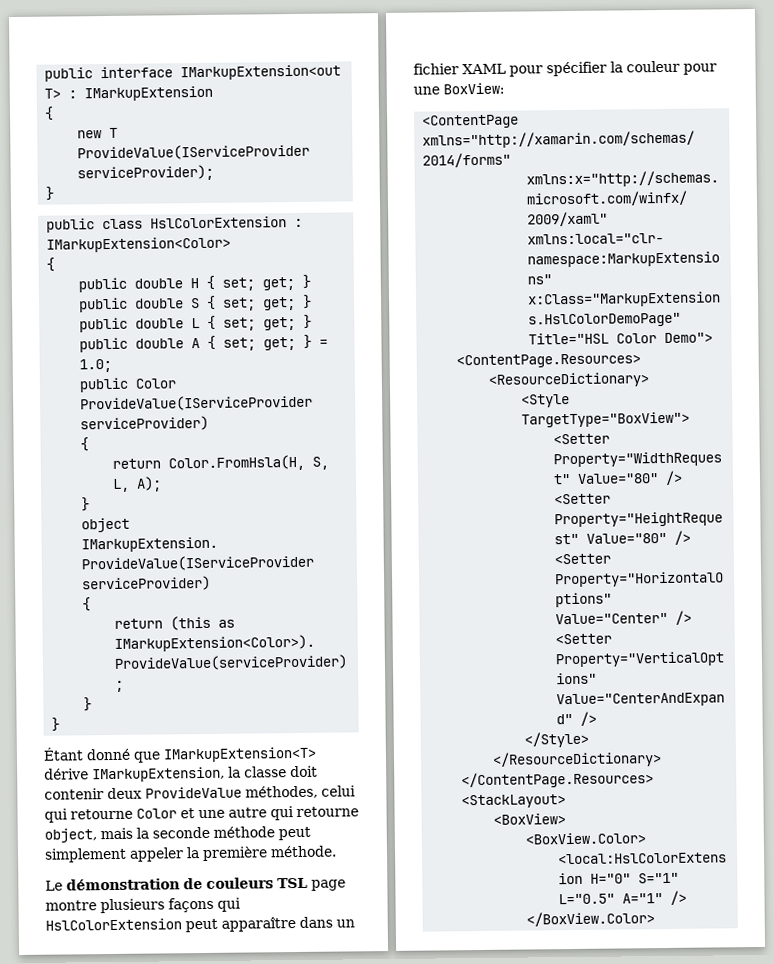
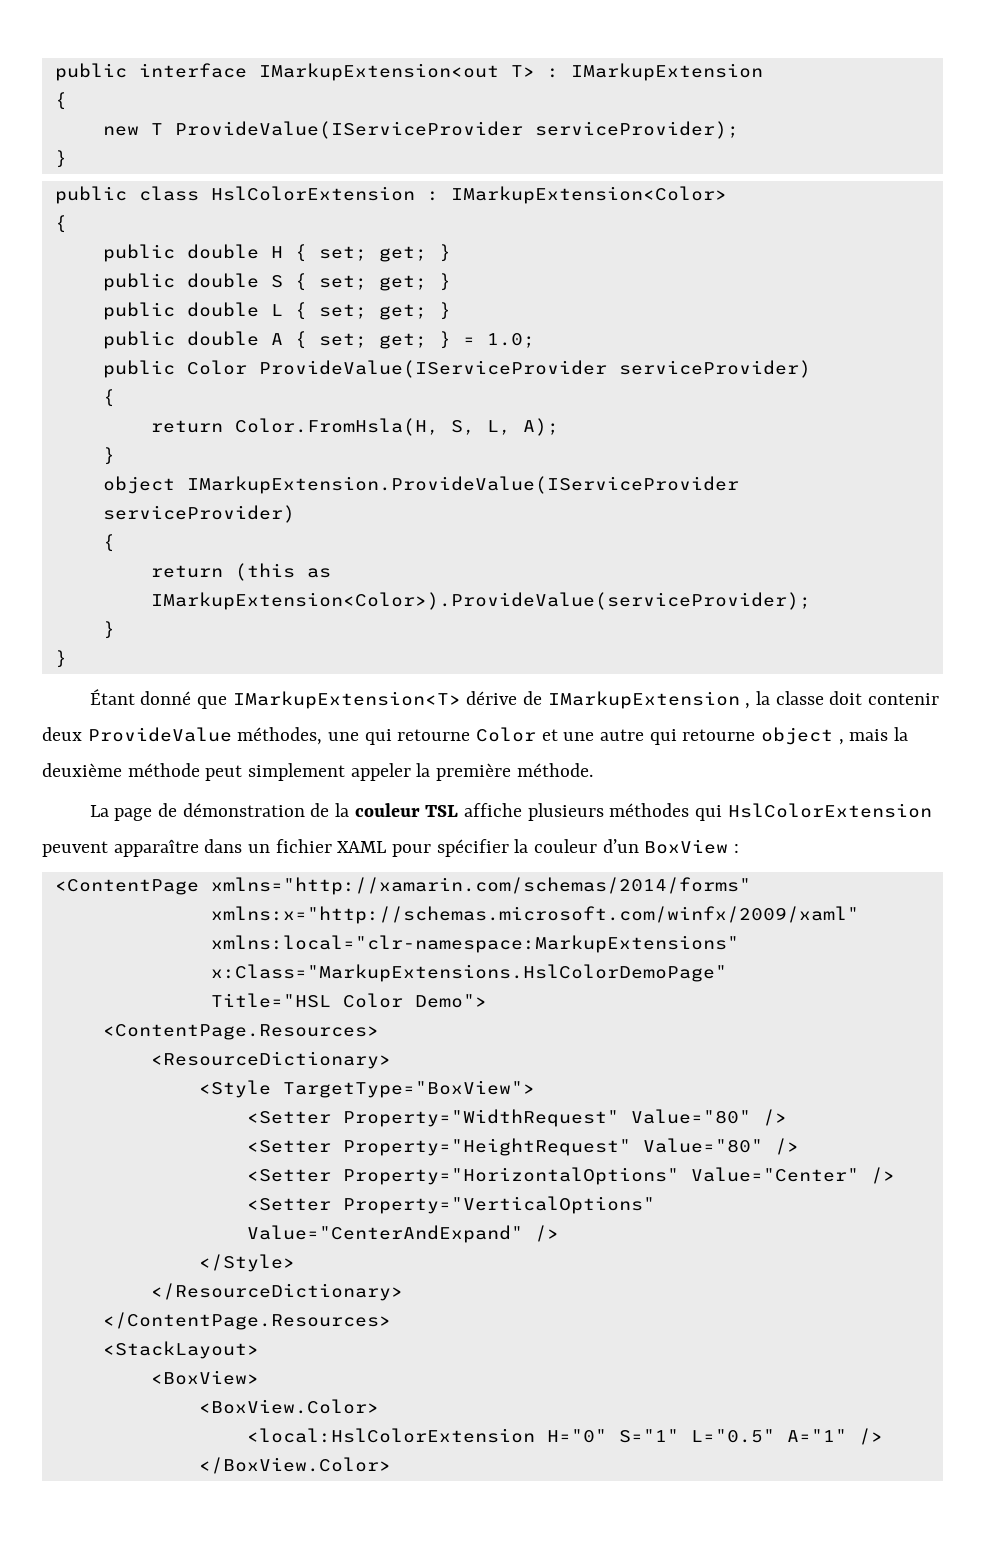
[92,766,225,783] IMarkupExtension, -> [522,691,751,709] de IMarkupExtension ,
[321,785,356,797] celui -> [328,732,360,741] une
[44,828,97,843] object, -> [761,727,844,745] object ,
[152,826,210,839] seconde -> [42,763,122,777] deuxième
[45,877,346,891] [45,897,214,914] Le démonstration de couleurs TSL page montre plusieurs façons -> [89,803,690,821] La page de démonstration de la couleur TSL affiche plusieurs méthodes
[185,918,218,933] peut -> [42,841,108,857] peuvent
[683,63,717,75] [413,82,505,95] pour une BoxView: -> [602,839,740,854] d’un BoxView :

